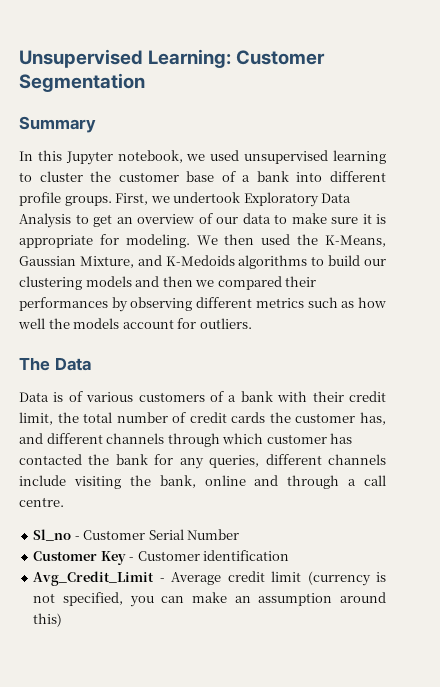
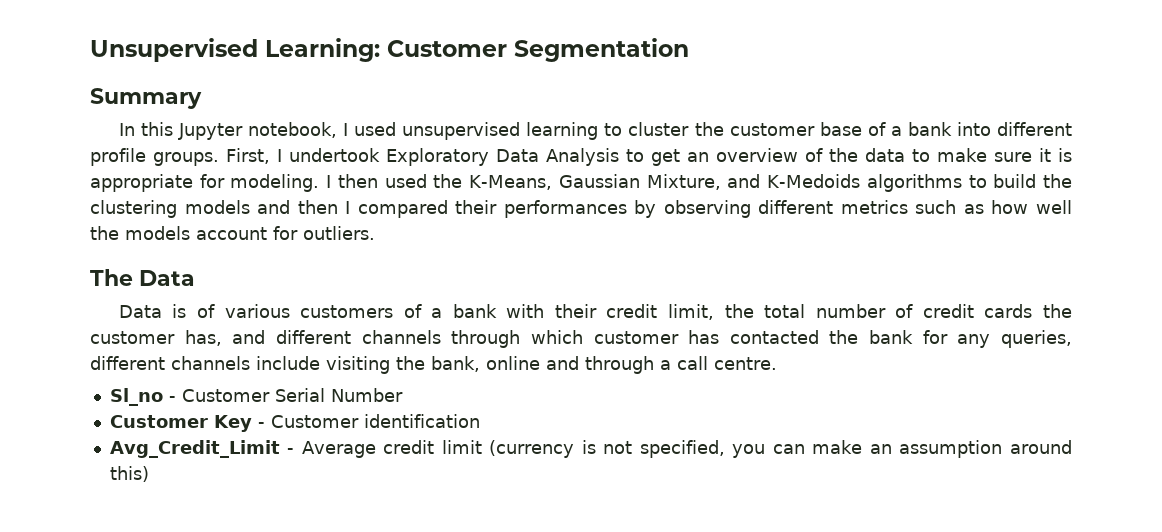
[186,154,206,161] we -> [343,123,349,136] I
[150,196,170,203] we -> [276,149,282,162] I
[216,217,238,224] our -> [828,148,858,162] the
[196,235,218,245] We -> [326,175,332,188] I
[363,259,386,266] our -> [1043,174,1072,188] the
[195,280,215,287] we -> [345,201,351,214] I

